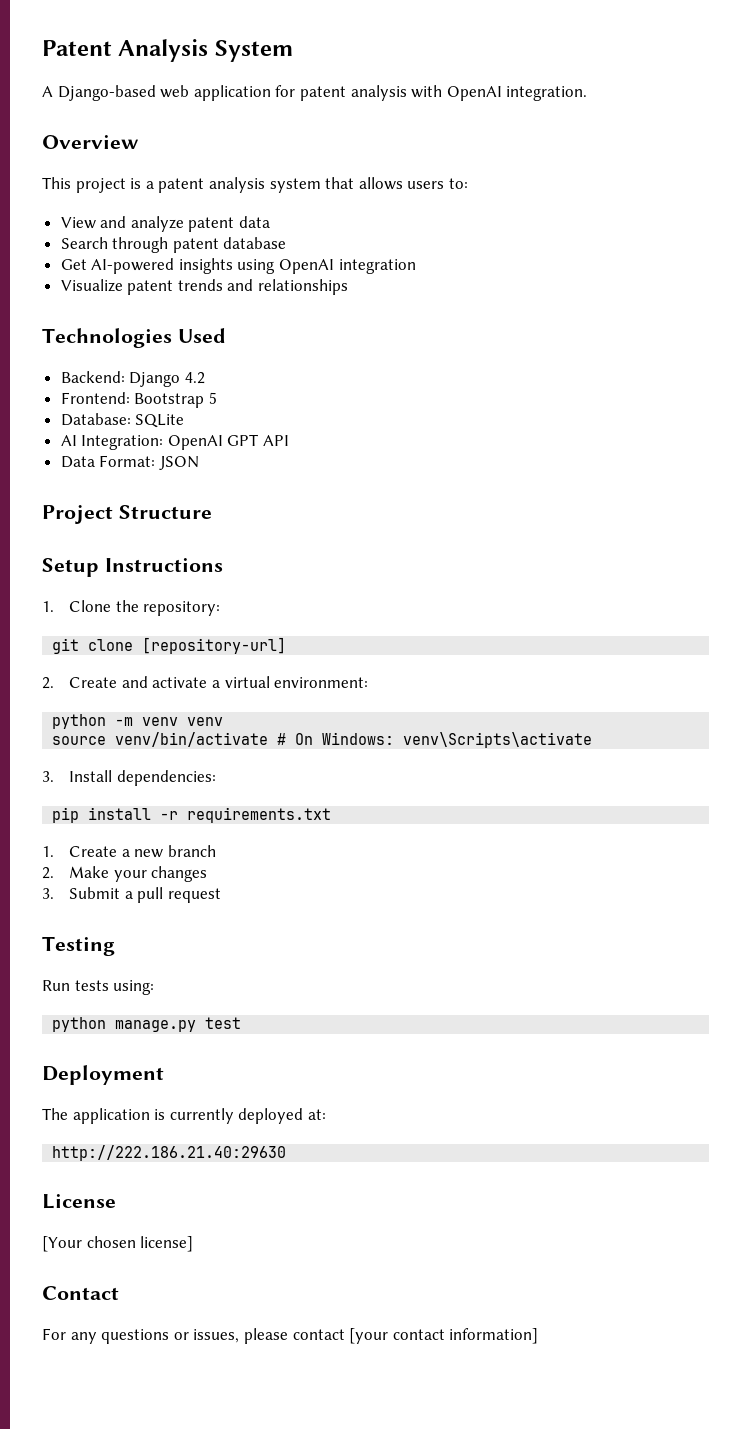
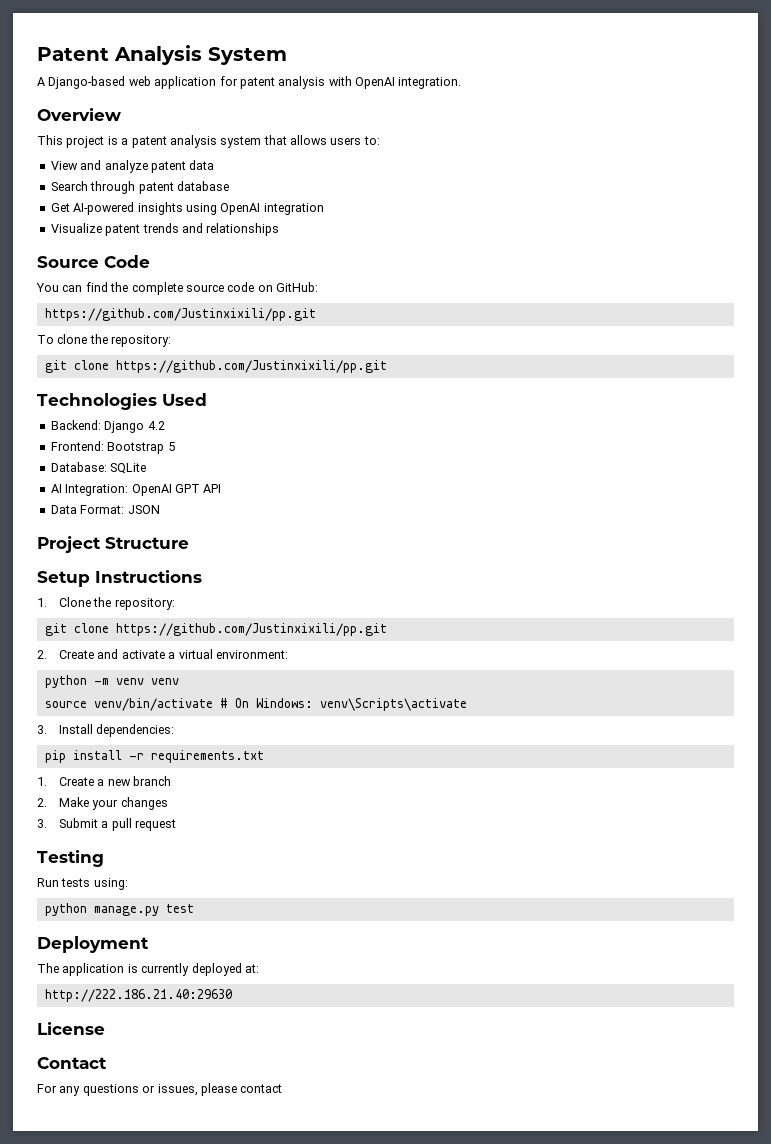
(349, 287) none -> [37,255,150,268] [36,282,318,295] [44,308,316,321] [37,334,172,347] [44,360,387,373] // Source Code // You can find the complete source code on GitHub: // https://github.com/Justinxixili/pp.git // To clone the repository: // git clone https://github.com/Justinxixili/pp.git
[142,637,287,654] [repository-url] -> [115,623,387,636] https://github.com/Justinxixili/pp.git
[42,1236,194,1252] // [Your chosen license] -> (105, 1028) none
[349,1328,539,1344] [your contact information] -> (283, 1088) none

